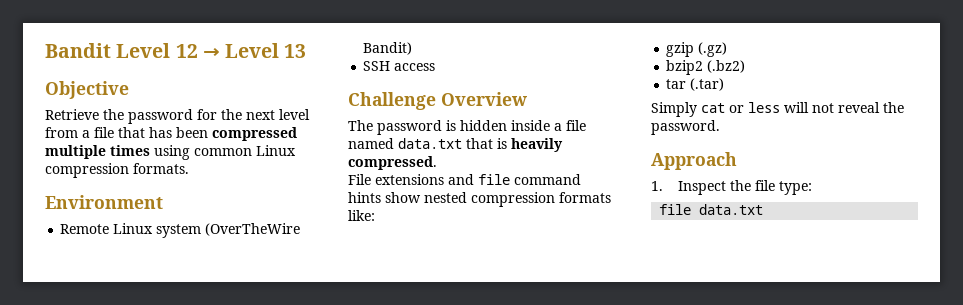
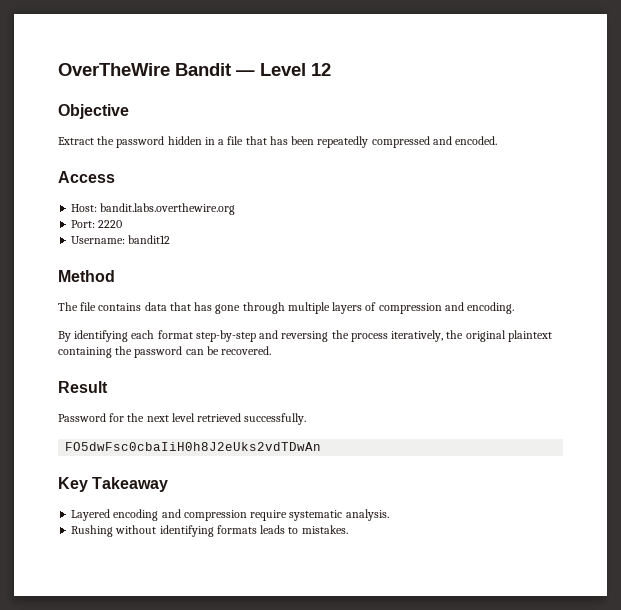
[45,43,111,58] Bandit -> [58,63,255,76] OverTheWire Bandit —
[202,43,307,58] → Level 13 -> (331, 69) none
[45,109,310,124] [45,127,78,138] Retrieve the password for the next level from -> [58,136,215,148] Extract the password hidden in
[212,127,297,141] [45,145,296,160] [45,163,189,178] [45,195,163,209] [60,223,301,238] [363,42,413,55] [363,61,436,71] [348,92,527,110] [348,120,586,135] [348,138,563,152] [348,156,437,170] [348,174,581,185] [348,192,611,207] [348,210,375,221] [666,42,728,57] [666,60,746,75] [666,78,725,91] [651,102,904,117] [651,120,720,135] [651,152,737,170] [651,180,813,195] [659,204,764,215] compressed multiple times using common Linux compression formats. // Environment // Remote Linux system (OverTheWire Bandit) // SSH access // Challenge Overview // The password is hidden inside a file named data.txt that is heavily compressed. // File extensions and file command hints show nested compression formats like: // gzip (.gz) // bzip2 (.bz2) // tar (.tar) // Simply cat or less will not reveal the password. // Approach // 1. Inspect the file type: // file data.txt -> [317,136,498,148] [58,171,115,183] [71,203,236,215] [71,220,123,228] [71,235,171,244] [58,270,115,282] [58,302,515,314] [58,330,552,342] [58,346,272,358] [58,381,108,393] [58,413,307,425] [65,442,322,451] [58,477,169,492] [71,509,389,521] [71,525,348,537] repeatedly compressed and encoded. // Access // Host: bandit.labs.overthewire.org // Port: 2220 // Username: bandit12 // Method // The file contains data that has gone through multiple layers of compression and encoding. // By identifying each format step-by-step and reversing the process iteratively, the original plaintext containing the password can be recovered. // Result // Password for the next level retrieved successfully. // FO5dwFsc0cbaIiH0h8J2eUks2vdTDwAn // Key Takeaway // Layered encoding and compression require systematic analysis. // Rushing without identifying formats leads to mistakes.

